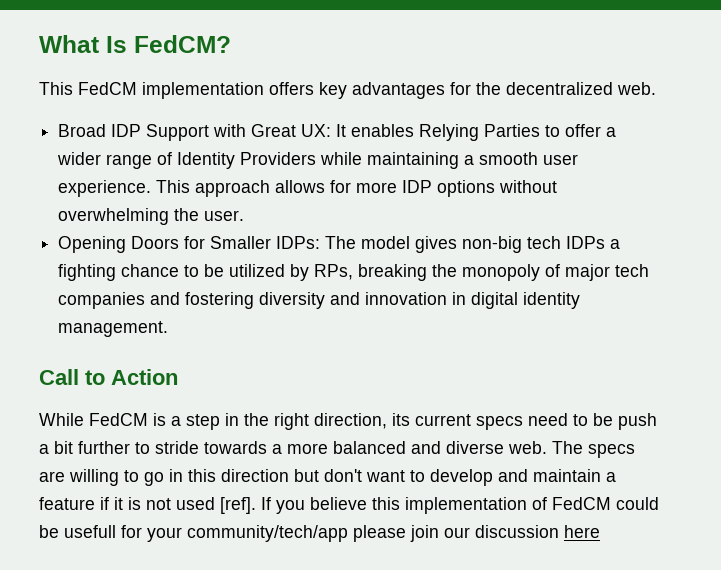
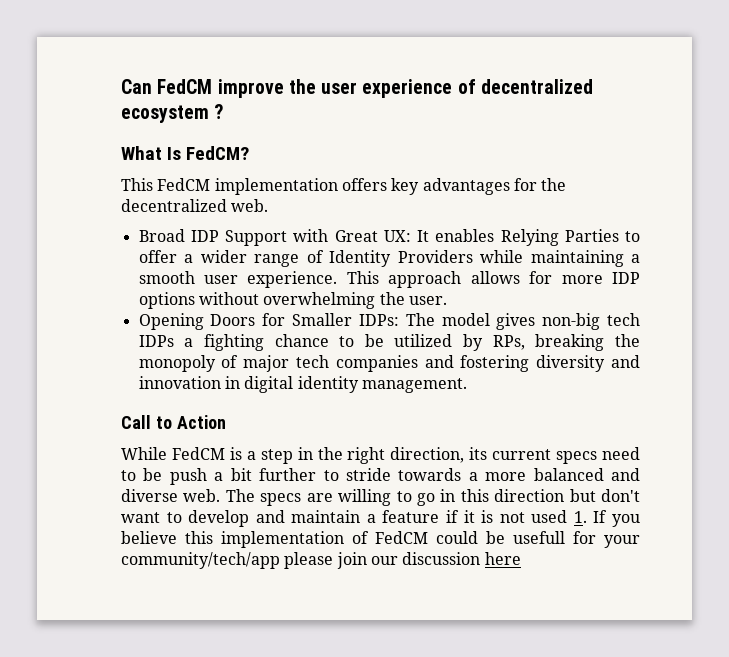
(39, 44) none -> [121,79,593,98] [121,104,224,123] Can FedCM improve the user experience of decentralized ecosystem ? //
[220,497,256,514] [ref]. -> [573,511,587,523] 1.

